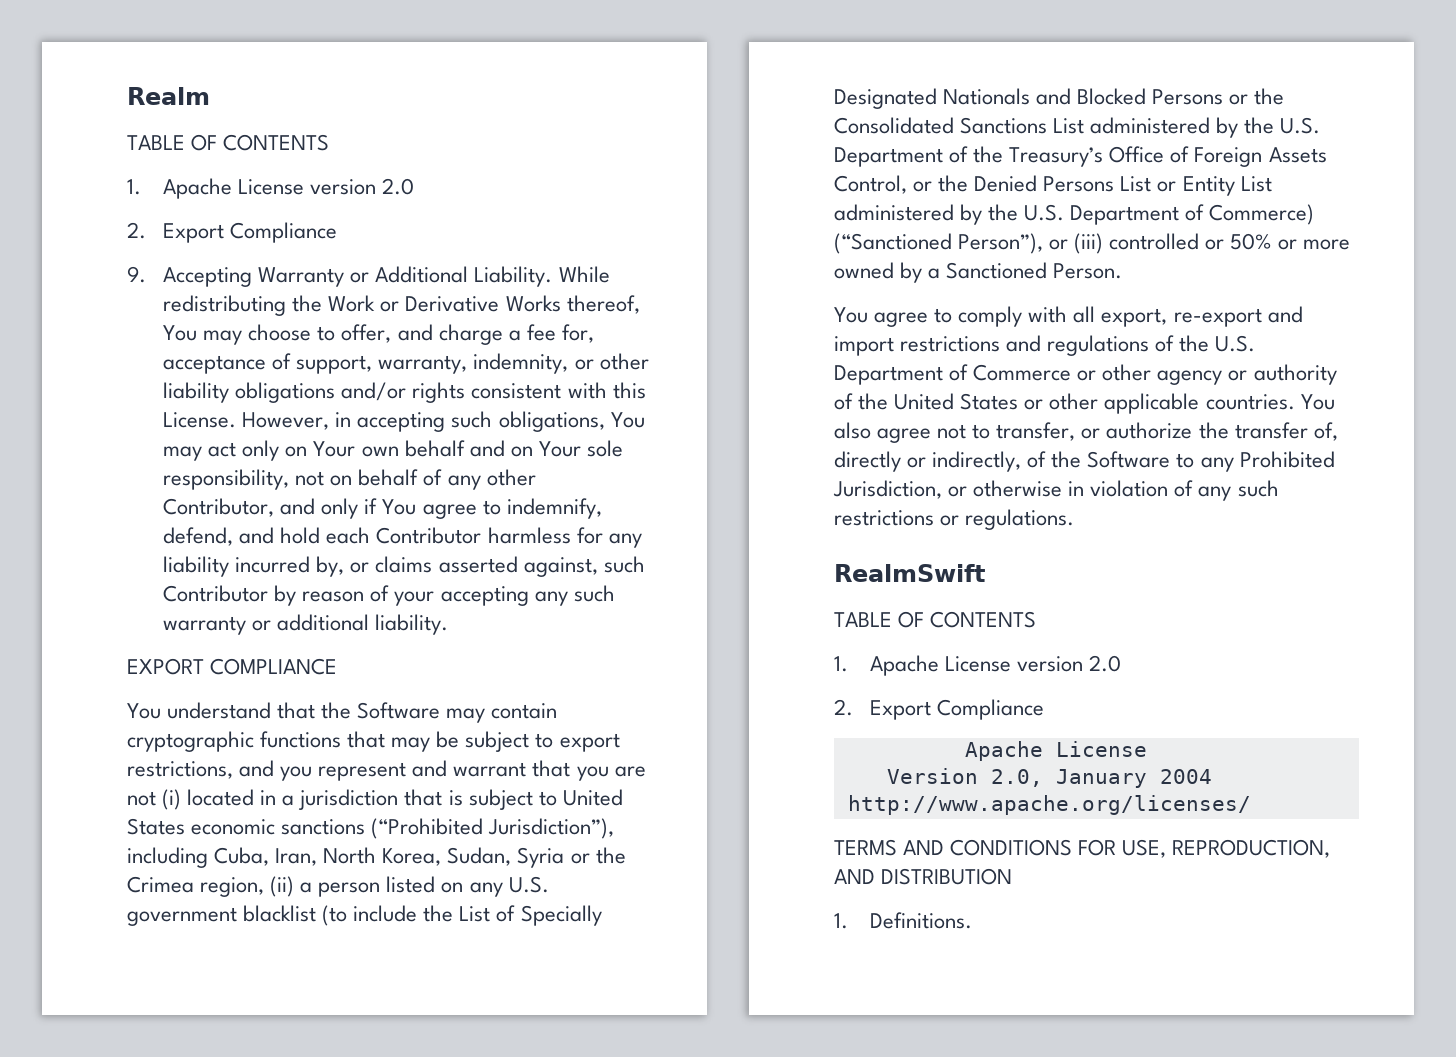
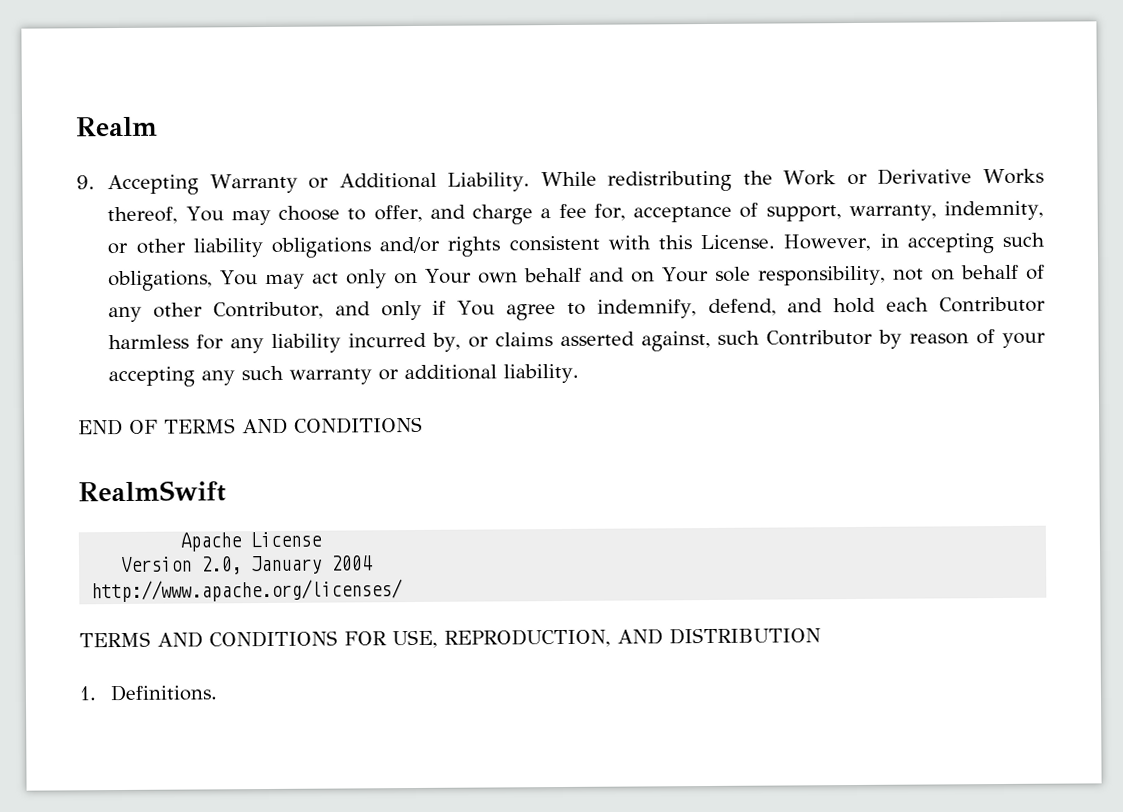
[127,134,330,151] [127,178,415,199] [127,222,338,243] // TABLE OF CONTENTS // 1. Apache License version 2.0 // 2. Export Compliance -> (158, 126) none
[127,658,338,675] [127,702,558,723] [127,731,620,752] [127,760,646,781] [127,789,623,810] [127,818,615,839] [127,847,626,868] [127,876,549,897] [127,905,602,926] [834,88,1285,109] [834,117,1321,138] [834,146,1327,167] [834,175,1272,196] [834,204,1315,225] [834,233,1350,254] [834,262,1123,283] [834,306,1303,327] [834,335,1256,356] [834,364,1337,385] [834,393,1335,414] [834,422,1338,443] [834,451,1335,472] [833,480,1279,501] [834,509,1075,530] [834,564,985,582] [834,611,1037,628] [834,655,1122,676] [834,699,1045,720] EXPORT COMPLIANCE // You understand that the Software may contain cryptographic functions that may be subject to export restrictions, and you represent and warrant that you are not (i) located in a jurisdiction that is subject to United States economic sanctions (“Prohibited Jurisdiction”), including Cuba, Iran, North Korea, Sudan, Syria or the Crimea region, (ii) a person listed on any U.S. government blacklist (to include the List of Specially Designated Nationals and Blocked Persons or the Consolidated Sanctions List administered by the U.S. Department of the Treasury’s Office of Foreign Assets Control, or the Denied Persons List or Entity List administered by the U.S. Department of Commerce) (“Sanctioned Person”), or (iii) controlled or 50% or more owned by a Sanctioned Person. // You agree to comply with all export, re-export and import restrictions and regulations of the U.S. Department of Commerce or other agency or authority of the United States or other applicable countries. You also agree not to transfer, or authorize the transfer of, directly or indirectly, of the Software to any Prohibited Jurisdiction, or otherwise in violation of any such restrictions or regulations. // RealmSwift // TABLE OF CONTENTS // 1. Apache License version 2.0 // 2. Export Compliance -> [78,416,423,436] [78,480,226,503] END OF TERMS AND CONDITIONS // RealmSwift

